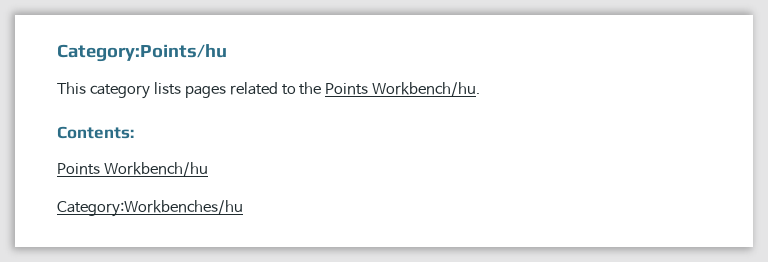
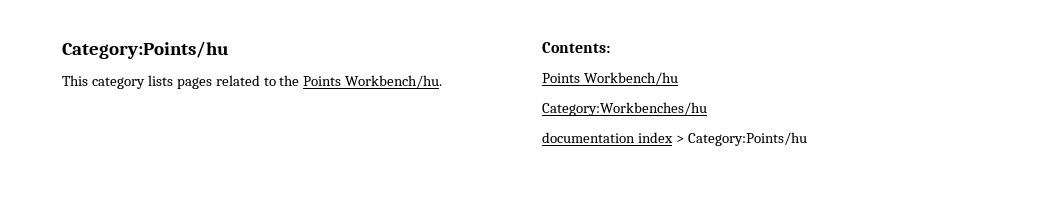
(243, 208) none -> [542,132,807,146] // documentation index > Category:Points/hu

